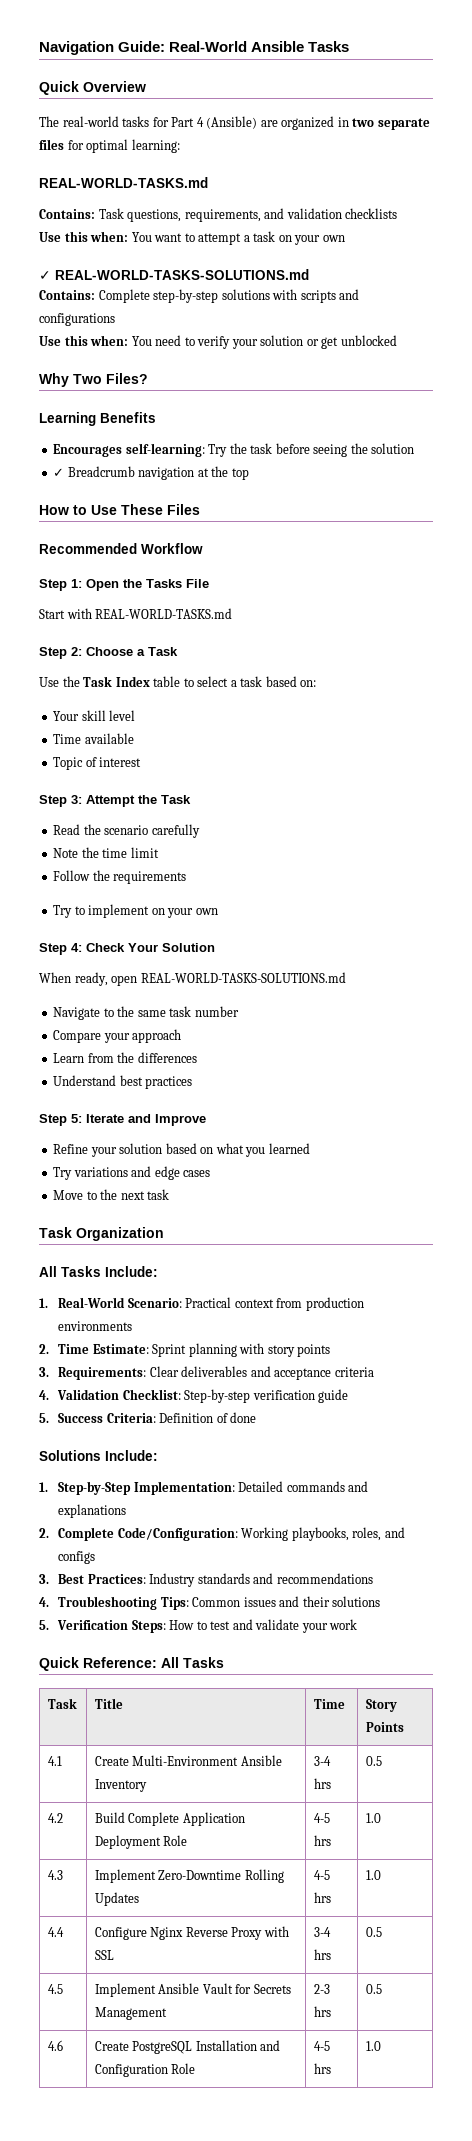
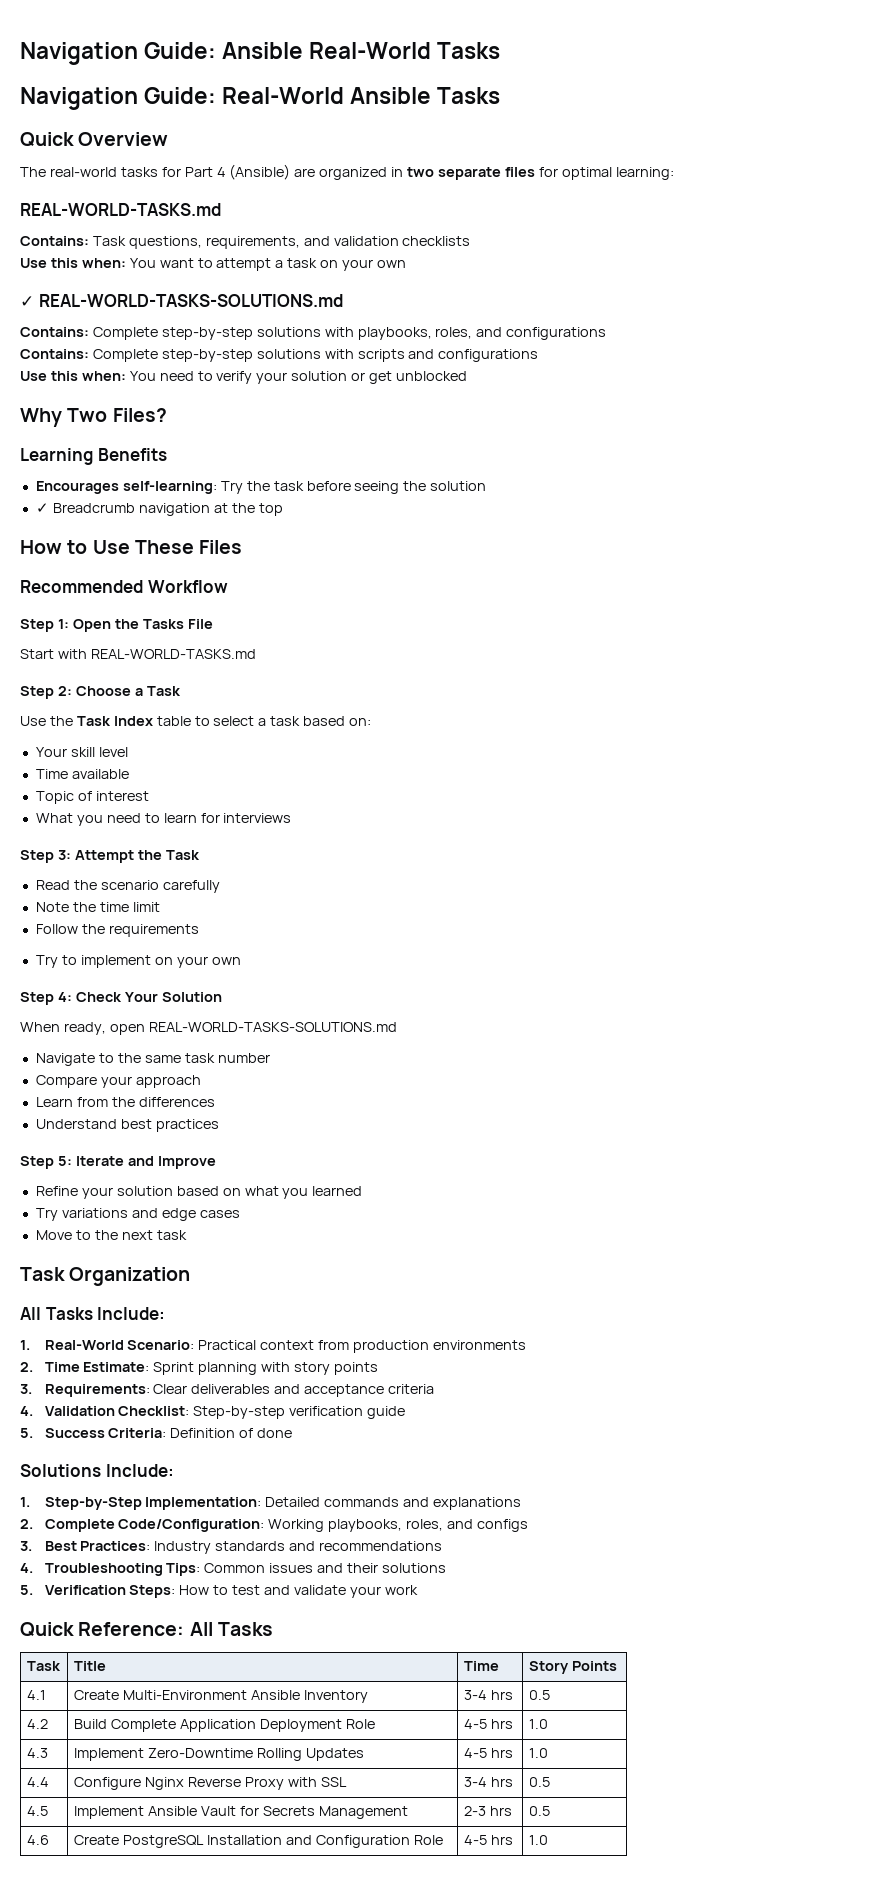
[39,41,166,55] Navigation Guide: -> [20,42,501,65] [20,87,217,110] Navigation Guide: Ansible Real-World Tasks // Navigation Guide:
(309, 274) none -> [20,327,607,340] // Contains: Complete step-by-step solutions with playbooks, roles, and configurations
(142, 762) none -> [35,813,292,826] // What you need to learn for interviews

